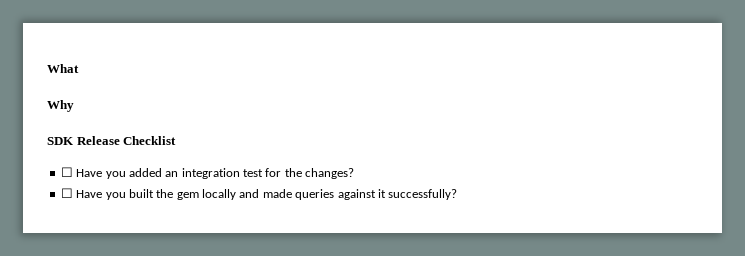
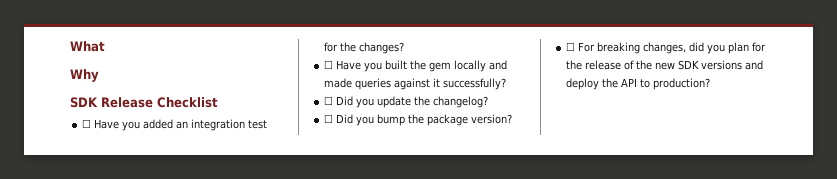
(458, 194) none -> [324,96,489,108] [324,114,513,126] [566,42,767,54] [566,60,764,70] [566,78,711,90] // ☐ Did you update the changelog? // ☐ Did you bump the package version? // ☐ For breaking changes, did you plan for the release of the new SDK versions and deploy the API to production?

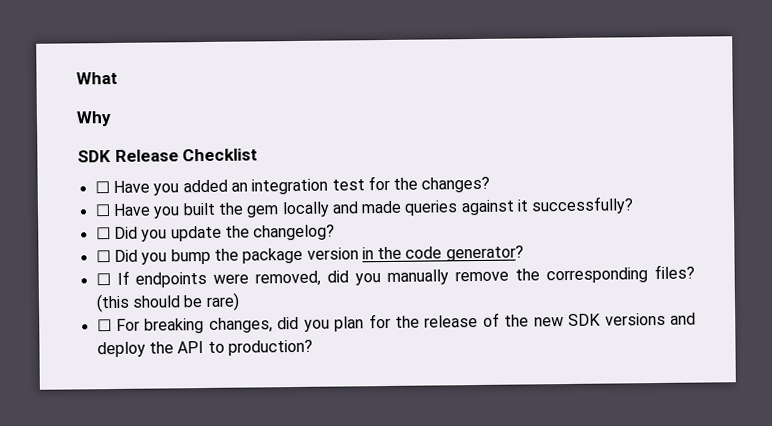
[471,114,513,124] version? -> [306,245,524,262] [95,264,695,288] [95,292,240,313] version in the code generator? // ☐ If endpoints were removed, did you manually remove the corresponding files? (this should be rare)

